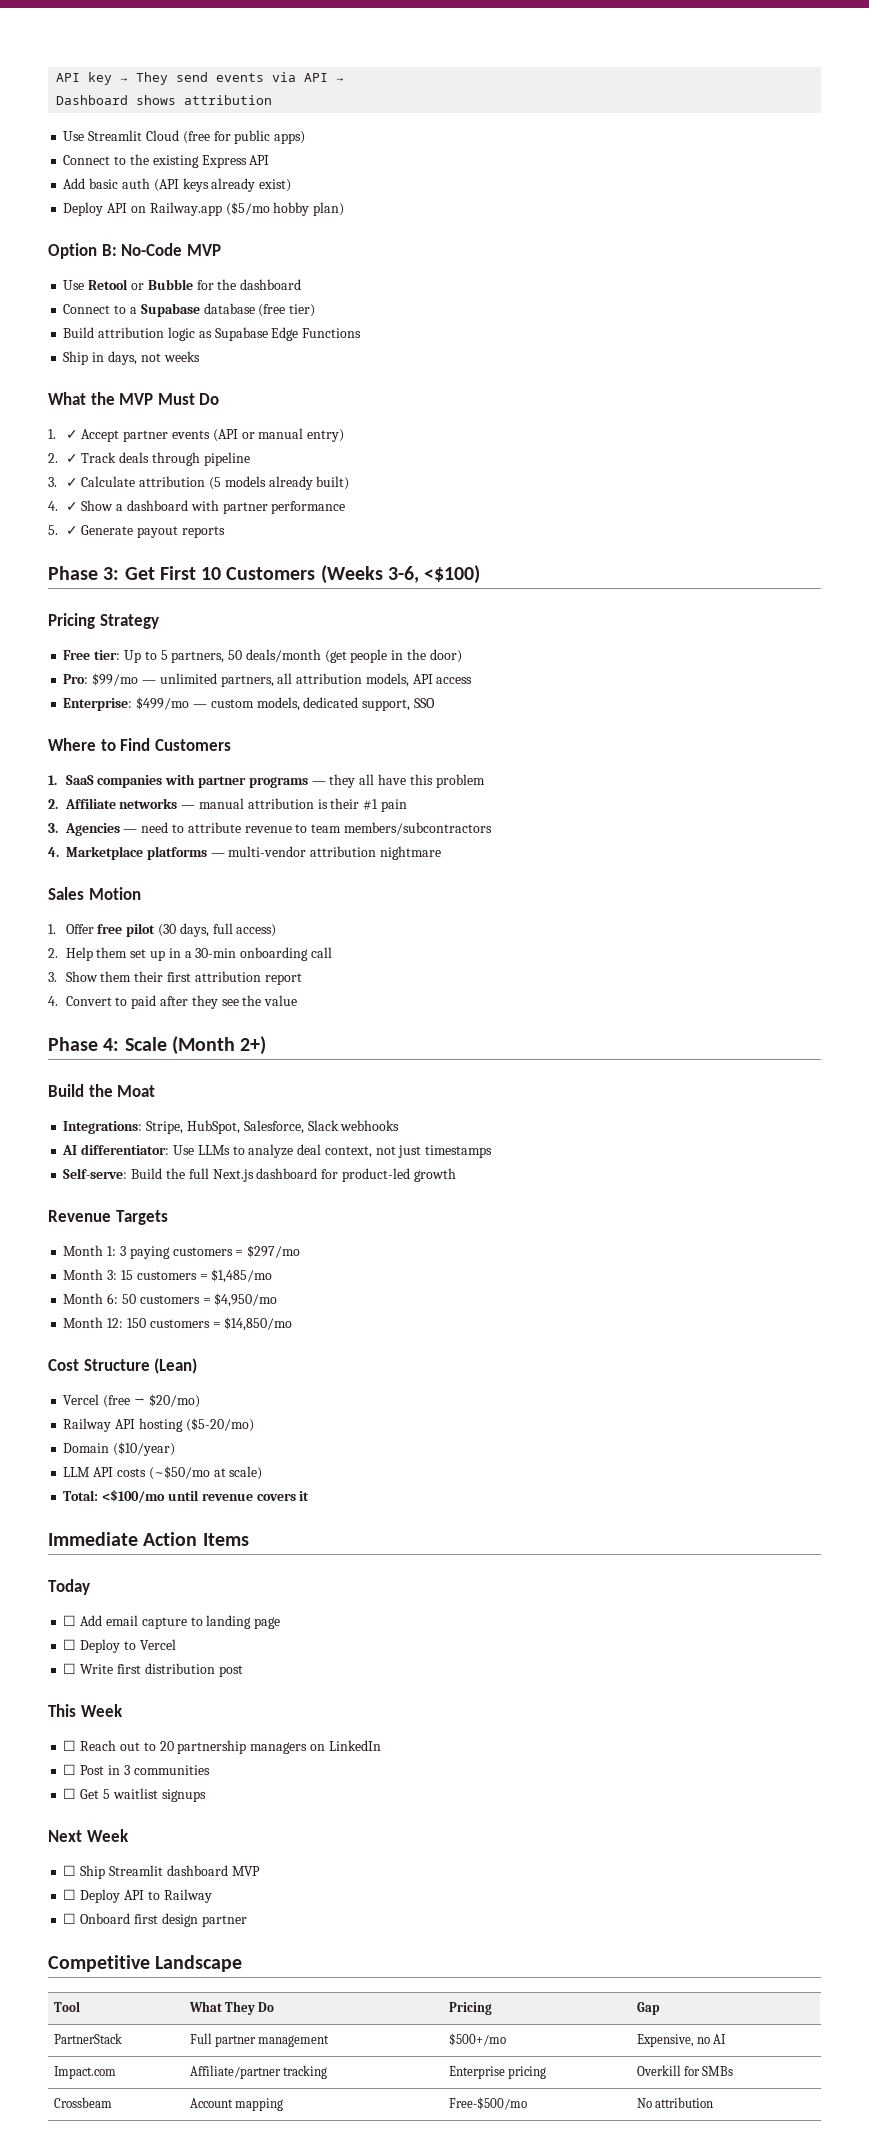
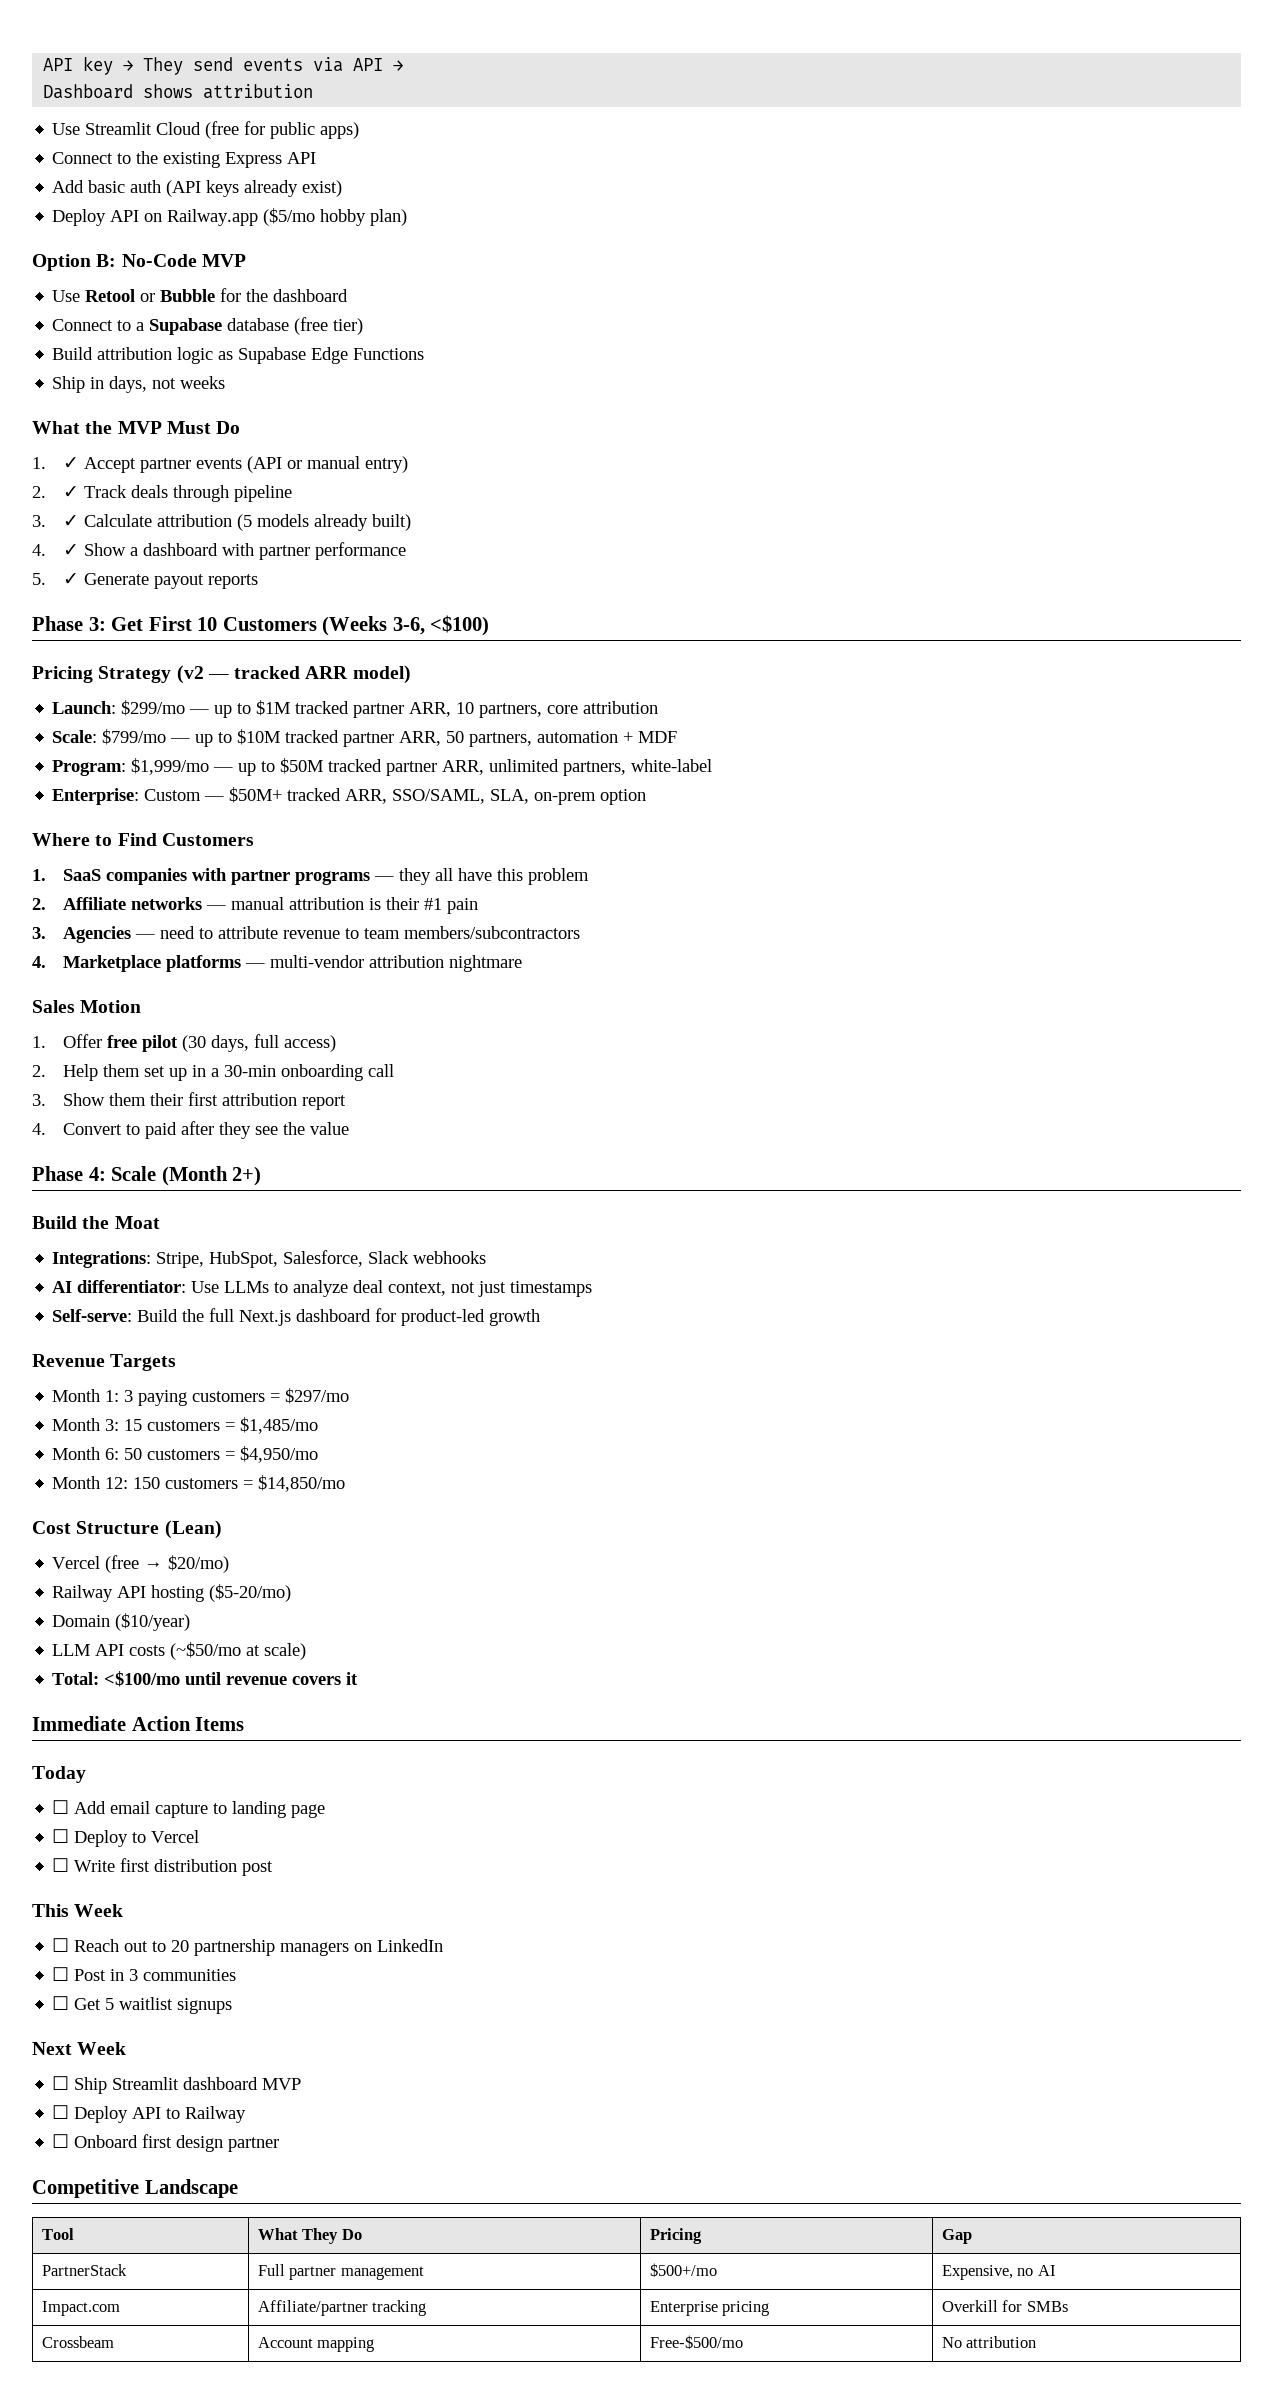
[63,649,462,663] [63,673,473,687] [63,697,435,711] // Free tier: Up to 5 partners, 50 deals/month (get people in the door) // Pro: $99/mo — unlimited partners, all attribution models, API access // Enterprise: $499/mo — custom models, dedicated support, SSO -> [176,665,411,684] [52,700,659,718] [52,729,678,747] [52,758,713,776] [52,787,647,805] (v2 — tracked ARR model) // Launch: $299/mo — up to $1M tracked partner ARR, 10 partners, core attribution // Scale: $799/mo — up to $10M tracked partner ARR, 50 partners, automation + MDF // Program: $1,999/mo — up to $50M tracked partner ARR, unlimited partners, white-label // Enterprise: Custom — $50M+ tracked ARR, SSO/SAML, SLA, on-prem option

